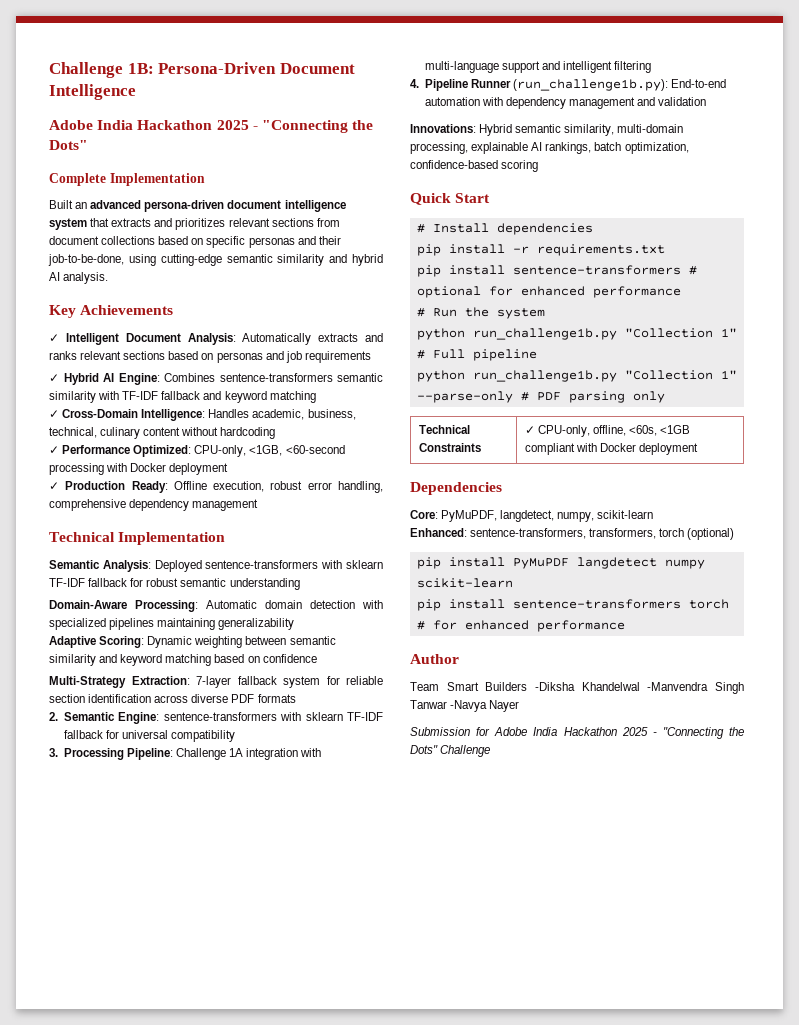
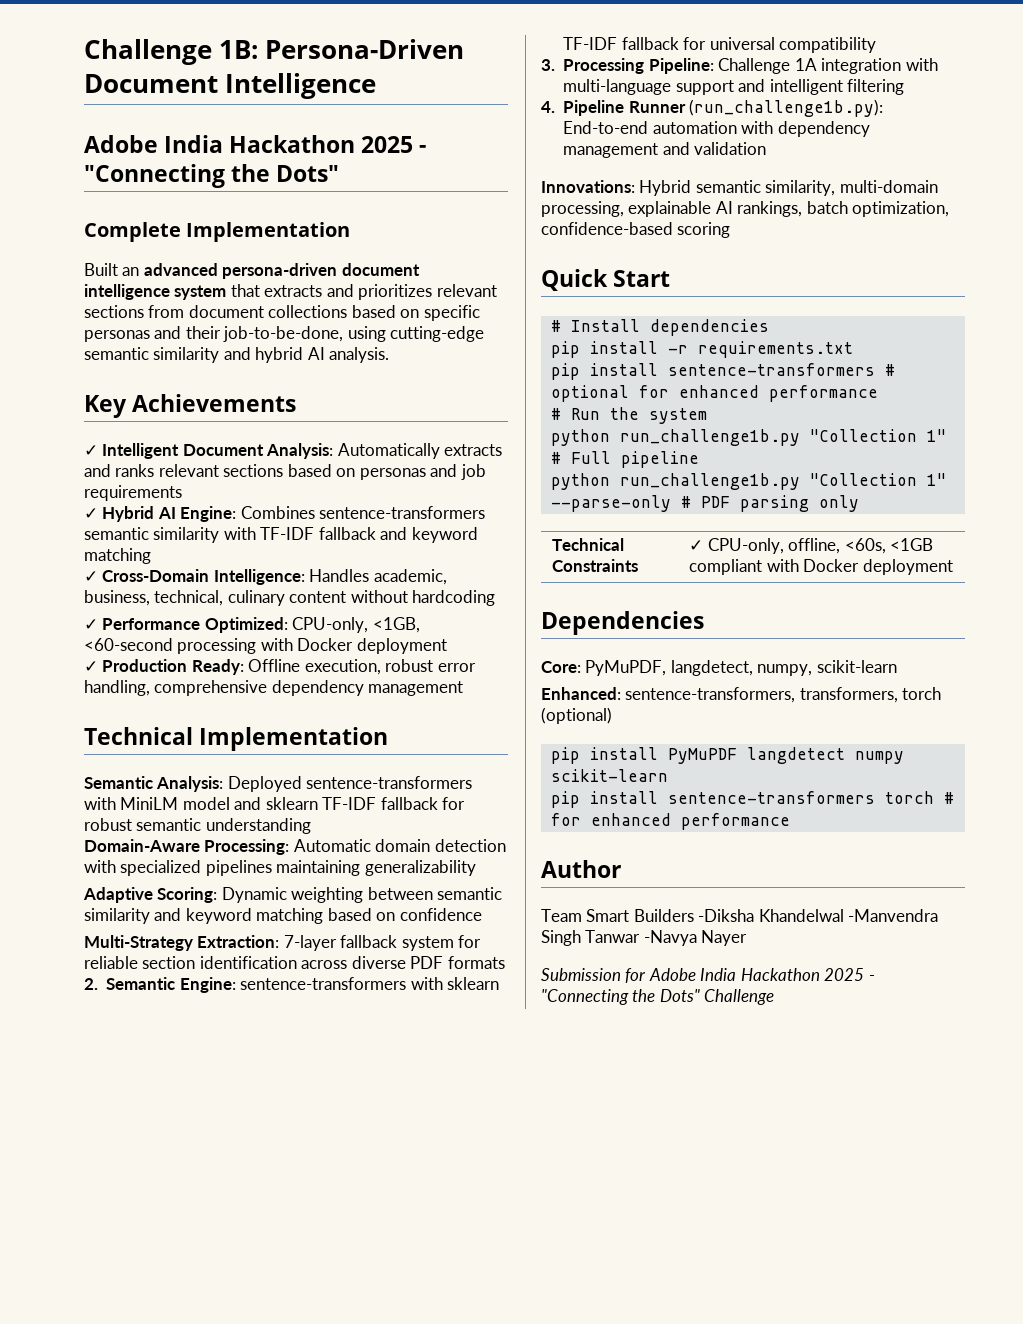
(343, 564) none -> [120,797,262,810] MiniLM model and

